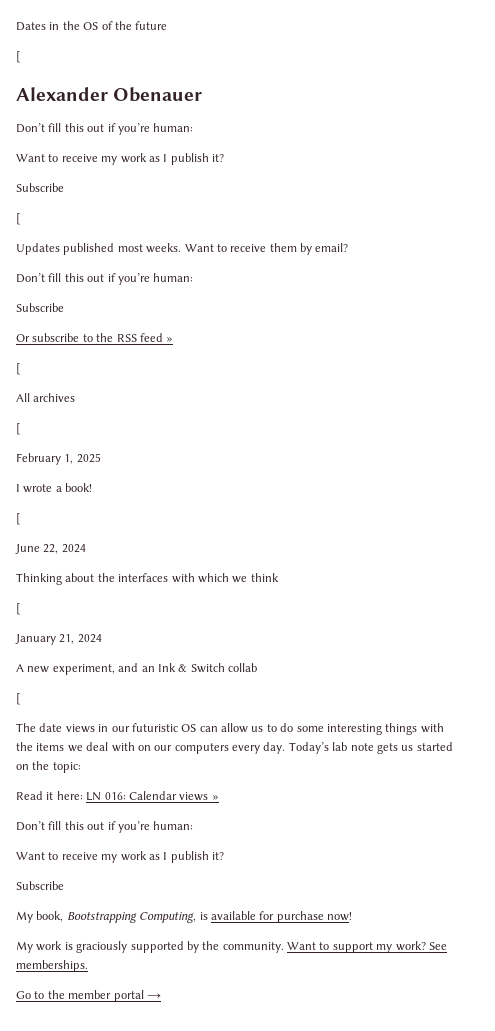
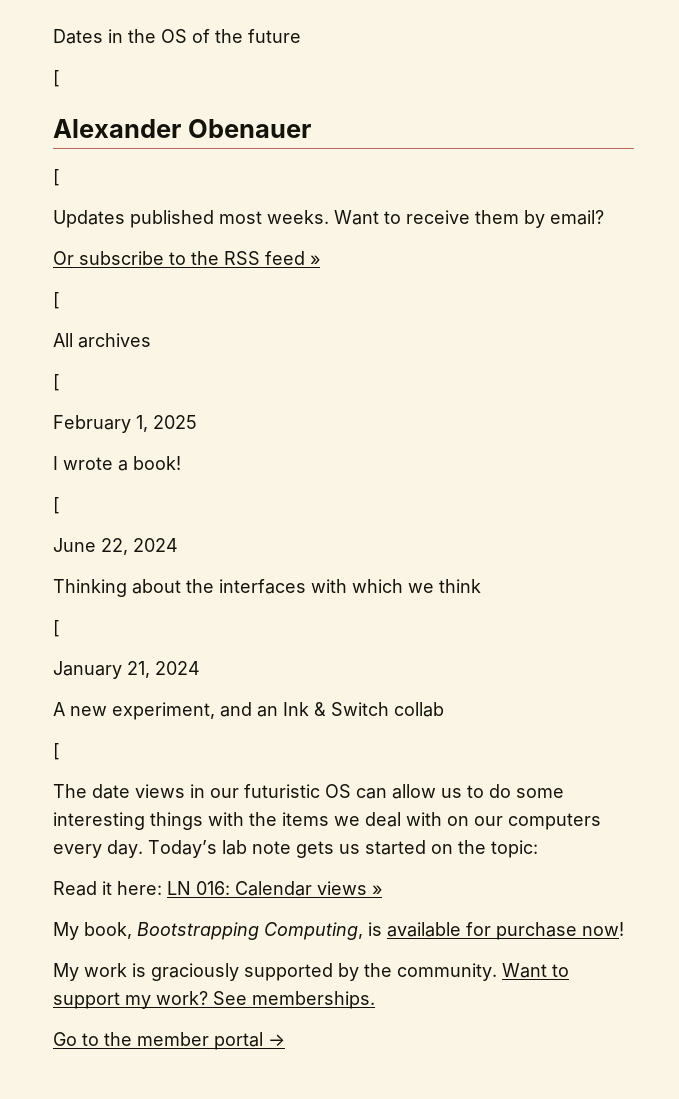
[16,123,194,135] [16,153,224,165] [16,183,64,192] // Don’t fill this out if you’re human: // Want to receive my work as I publish it? // Subscribe -> (311, 128) none
[16,273,194,285] [16,303,64,312] // Don’t fill this out if you’re human: // Subscribe -> (604, 217) none
[16,821,194,833] [16,851,224,863] [16,881,64,890] // Don’t fill this out if you’re human: // Want to receive my work as I publish it? // Subscribe -> (382, 890) none

